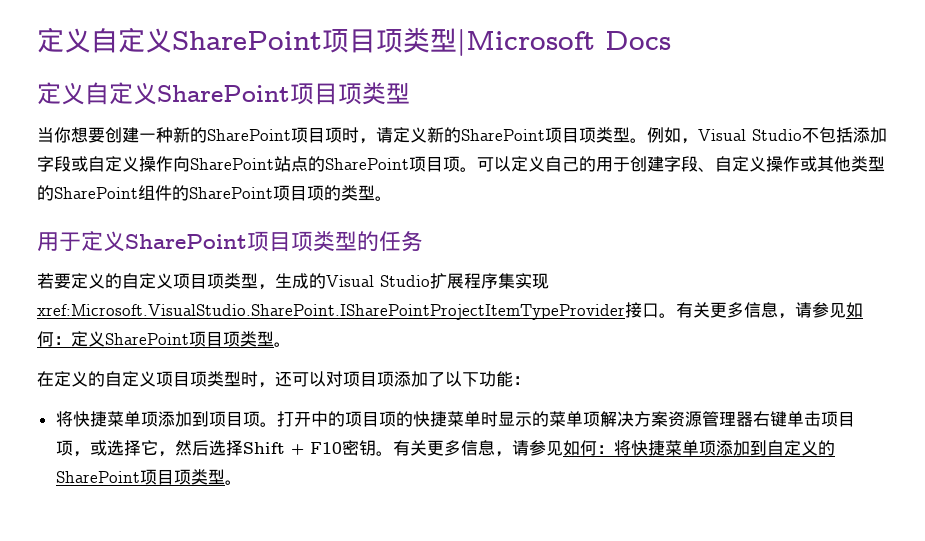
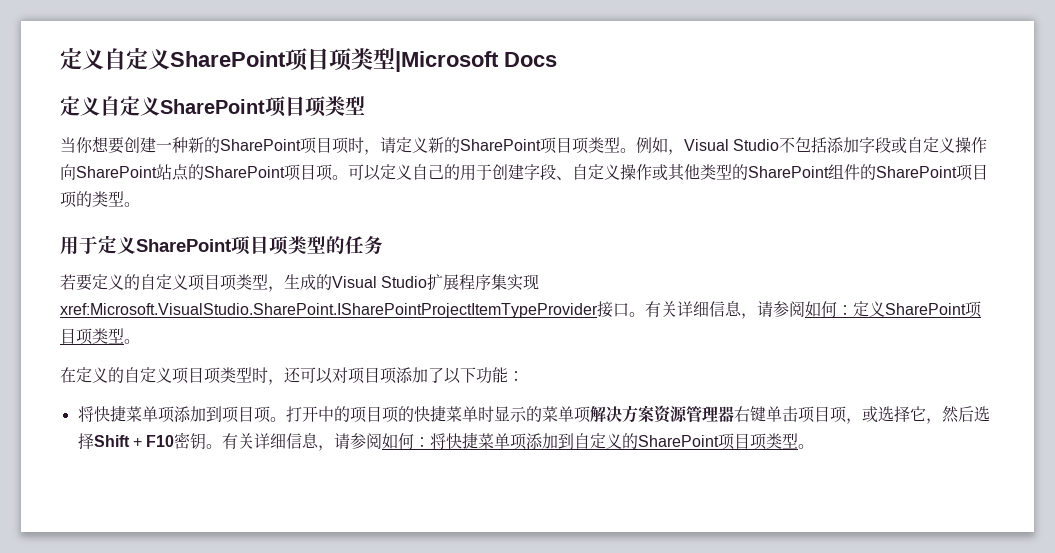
[710,302,846,319] 更多信息，请参见 -> [677,301,805,319] 详细信息，请参阅
[426,440,563,457] 更多信息，请参见 -> [254,433,383,451] 详细信息，请参阅

